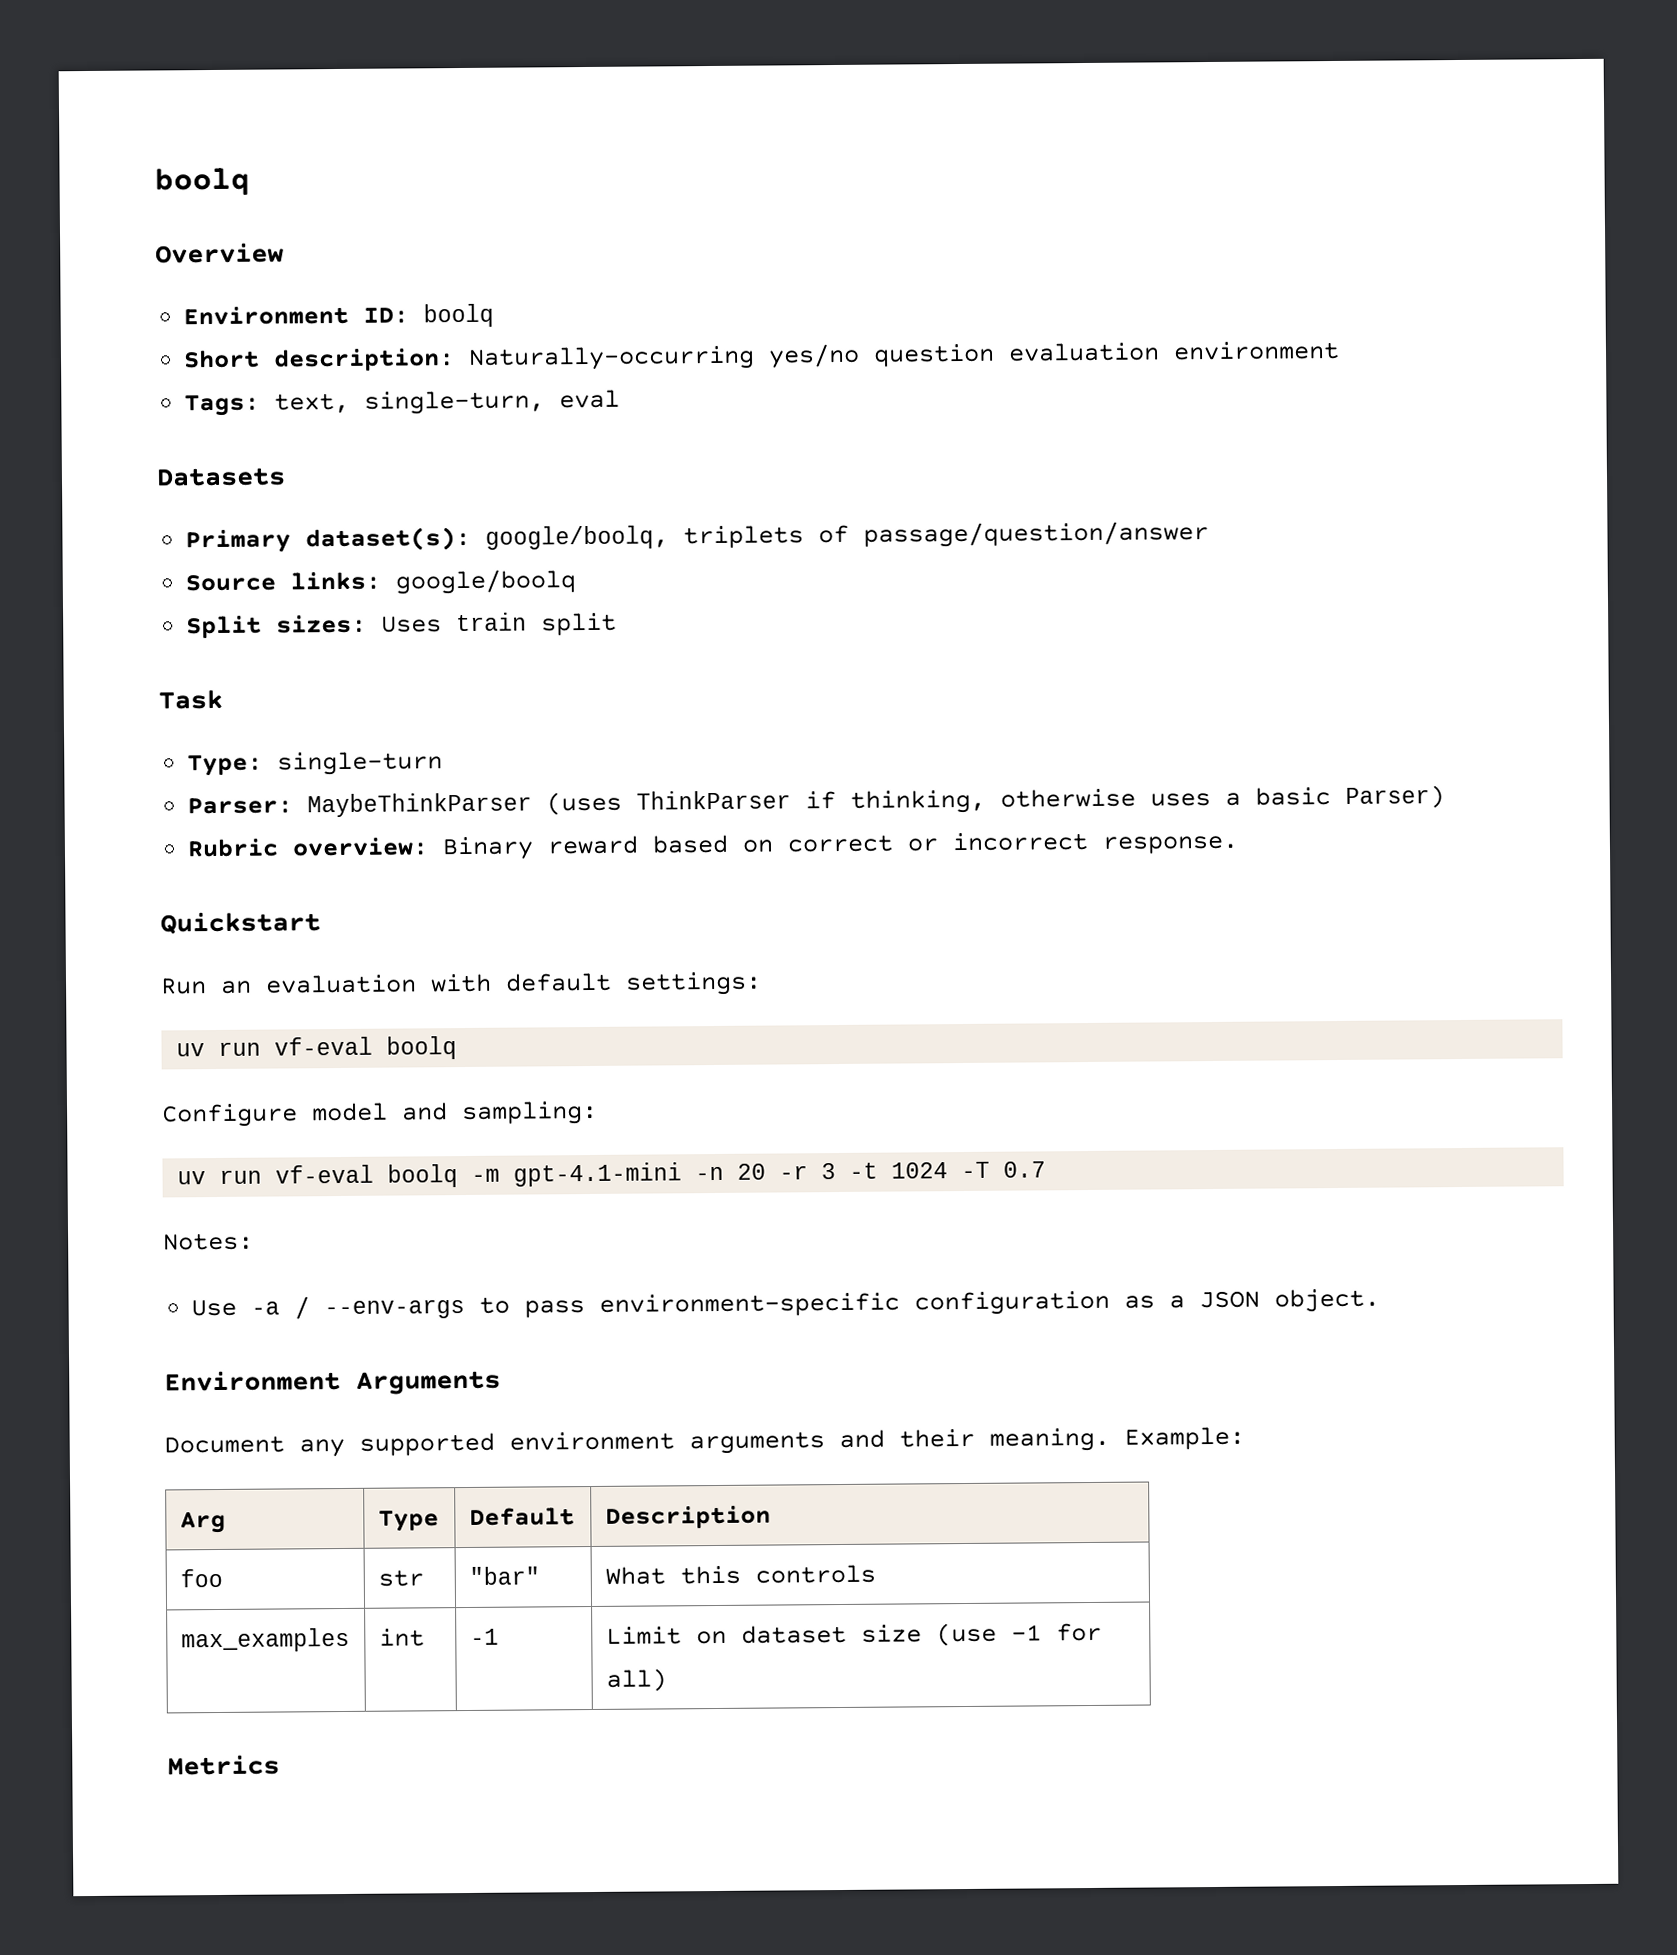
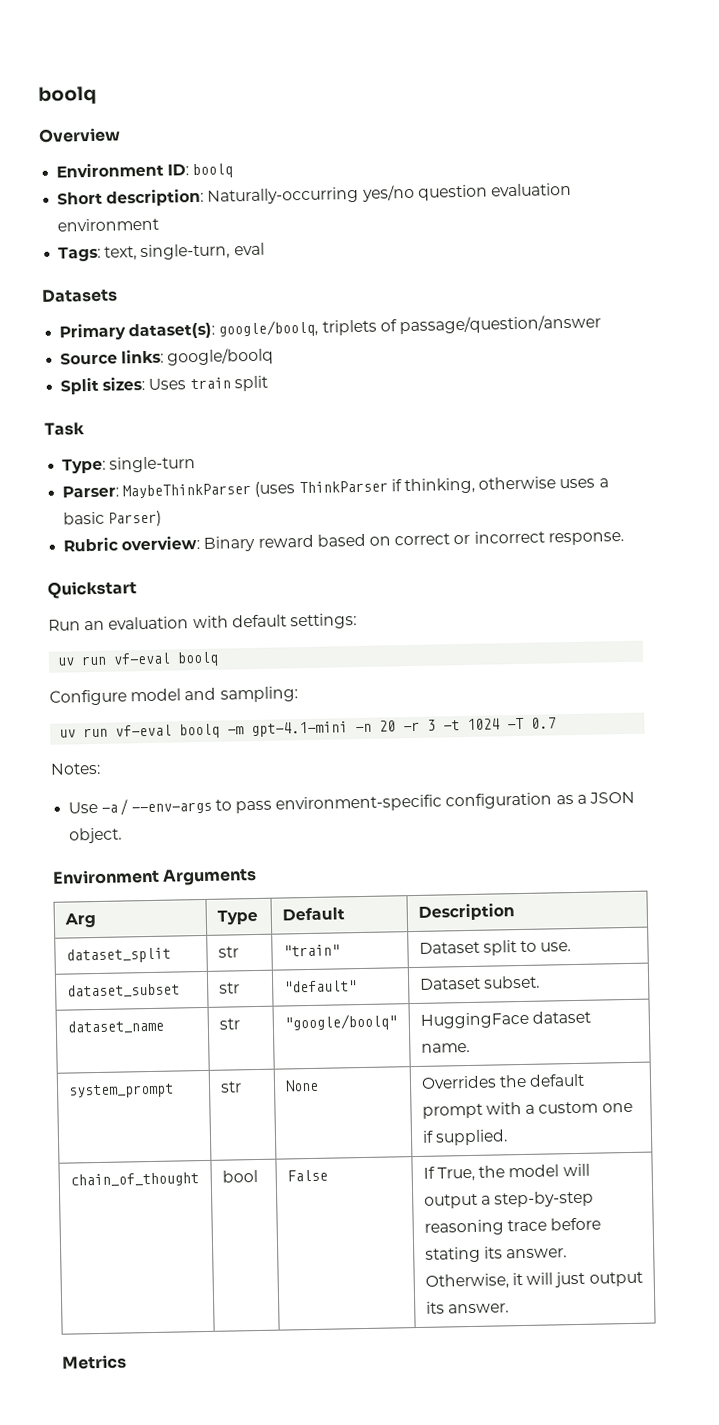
[164,1426,1245,1458] // Document any supported environment arguments and their meaning. Example: -> (258, 876) none
[179,1568,223,1588] [377,1569,424,1587] [468,1566,540,1585] [604,1564,876,1585] [180,1627,350,1653] [378,1628,425,1647] [469,1628,499,1645] [605,1622,1102,1647] [605,1668,667,1692] foo | str | "bar" | What this controls // max_examples | int | -1 | Limit on dataset size (use -1 for all) -> [65,947,171,964] [217,946,239,958] [282,944,340,957] [418,940,572,956] [66,983,180,998] [218,982,240,994] [283,980,357,993] [419,975,540,990] [66,1019,164,1034] [218,1018,240,1030] [283,1013,397,1032] [419,1010,591,1029] [420,1042,470,1053] [67,1083,174,1099] [219,1081,242,1093] [284,1079,319,1092] [420,1073,586,1089] [421,1101,633,1119] [421,1129,508,1146] [69,1172,199,1188] [221,1170,258,1183] [286,1169,328,1182] [422,1163,590,1182] [423,1190,595,1209] [423,1217,602,1236] [424,1246,568,1263] [424,1271,643,1290] [425,1301,509,1314] dataset_split | str | "train" | Dataset split to use. // dataset_subset | str | "default" | Dataset subset. // dataset_name | str | "google/boolq" | HuggingFace dataset name. // system_prompt | str | None | Overrides the default prompt with a custom one if supplied. // chain_of_thought | bool | False | If True, the model will output a step-by-step reasoning trace before stating its answer. Otherwise, it will just output its answer.

